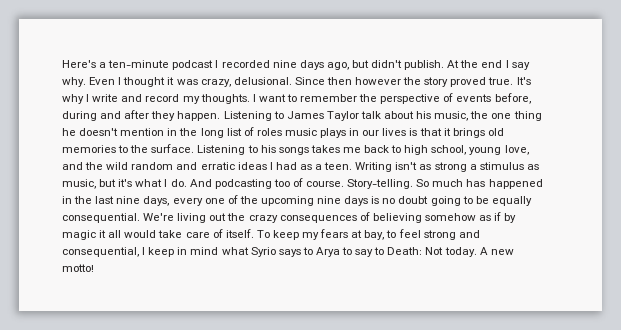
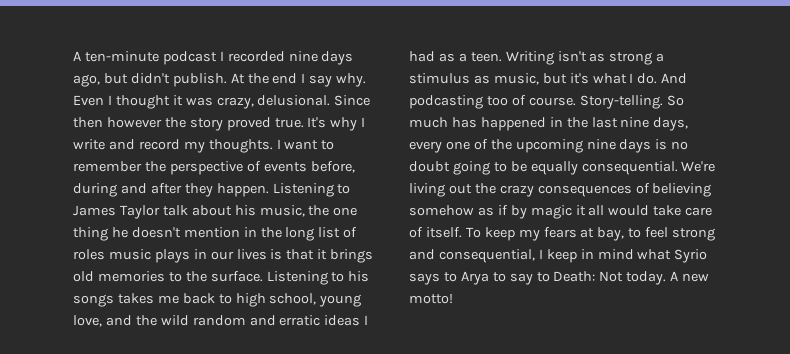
[62,60,107,68] Here's a -> [73,51,81,61] A

